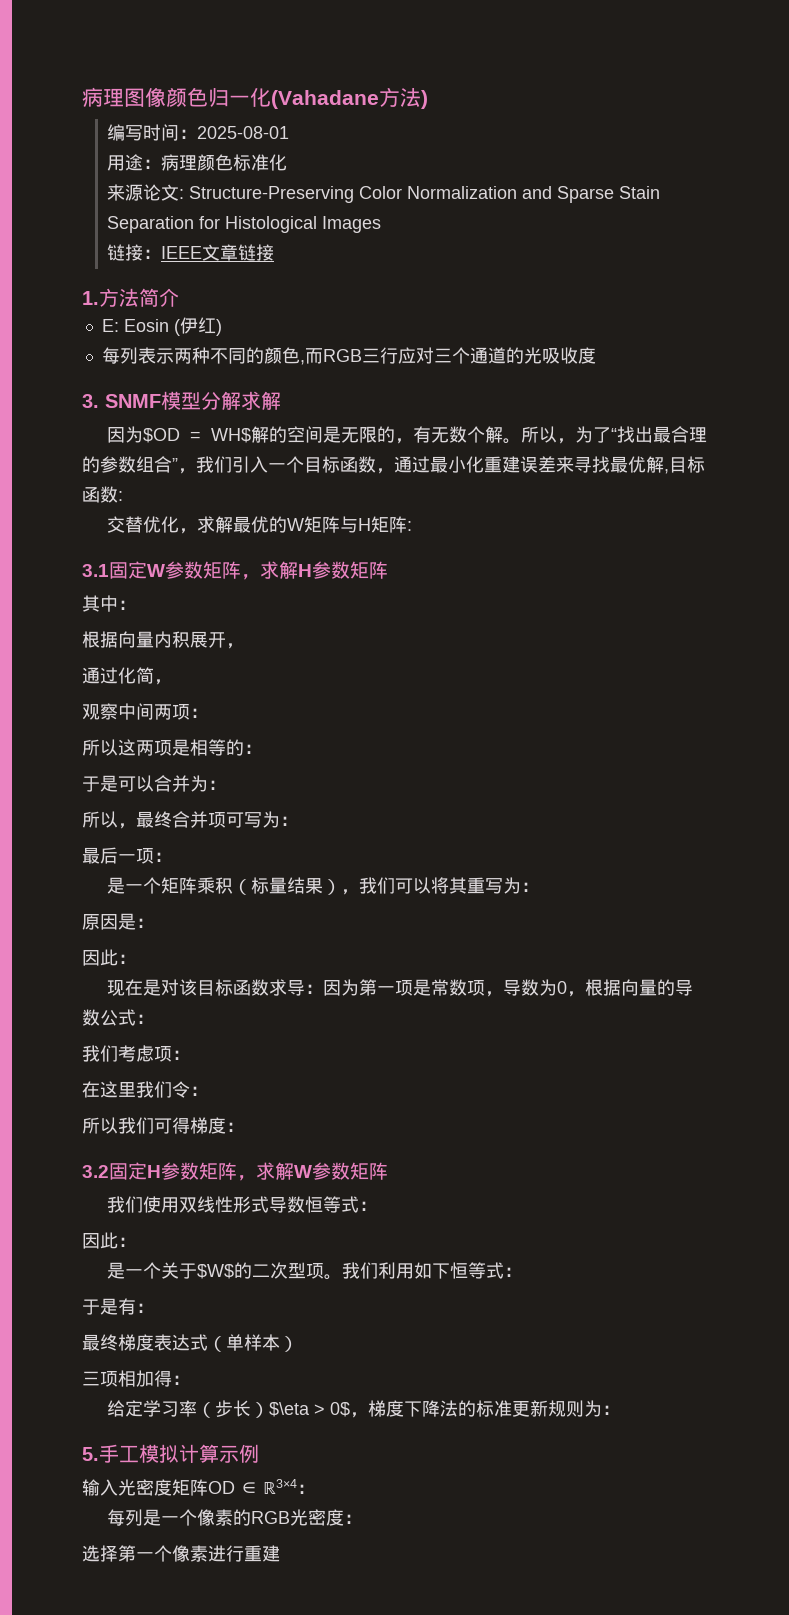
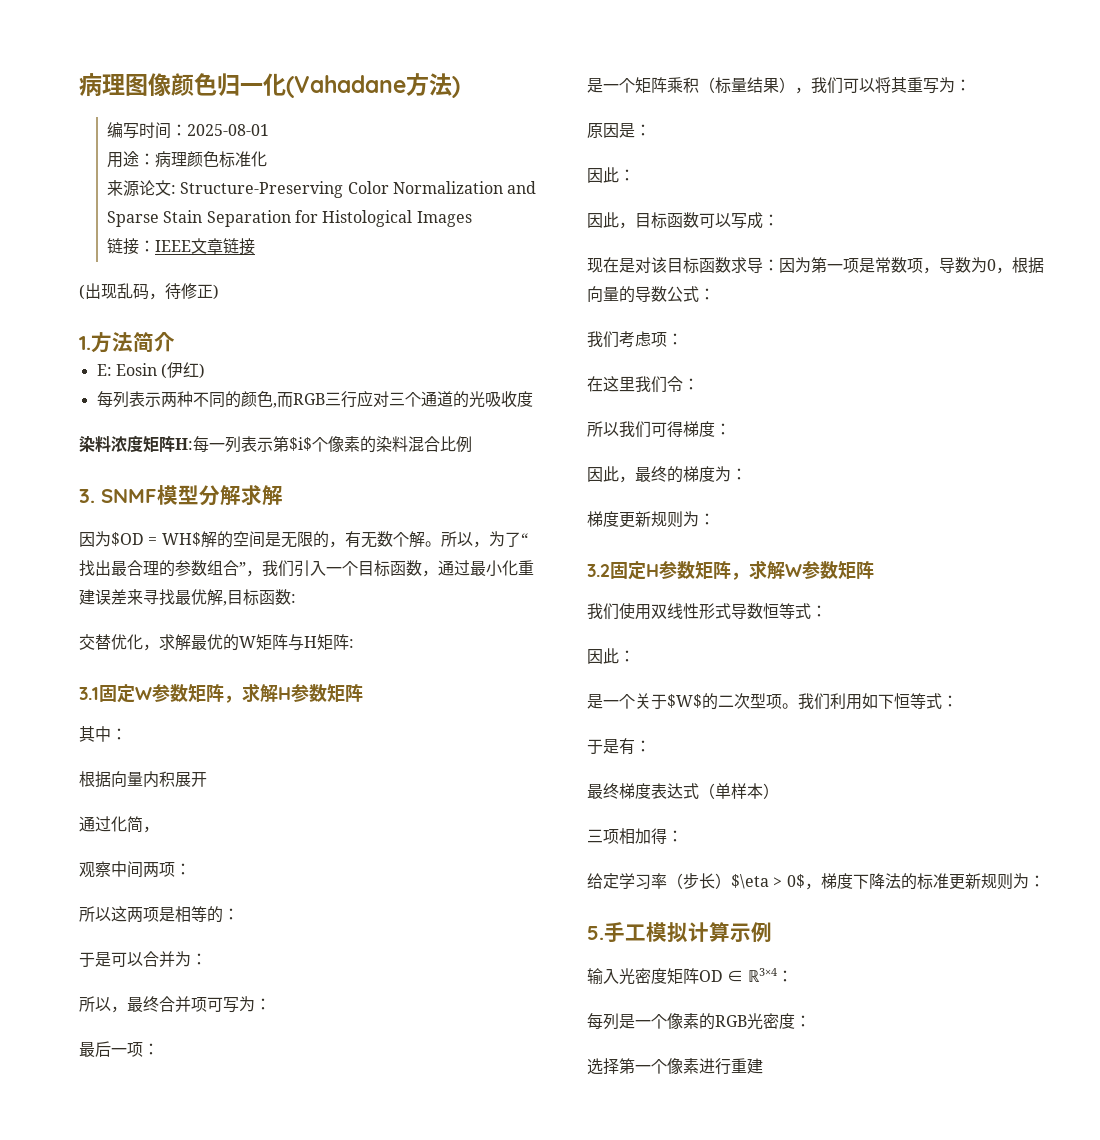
(275, 252) none -> [79,283,219,300] // (出现乱码，待修正)
(596, 355) none -> [79,435,472,453] // 染料浓度矩阵H:每一列表示第$i$个像素的染料混合比例
[226,643,244,649] ， -> (207, 779) none
(136, 959) none -> [587,212,779,229] // 因此，目标函数可以写成：
(244, 1127) none -> [587,466,747,483] [587,511,715,528] // 因此，最终的梯度为： // 梯度更新规则为：

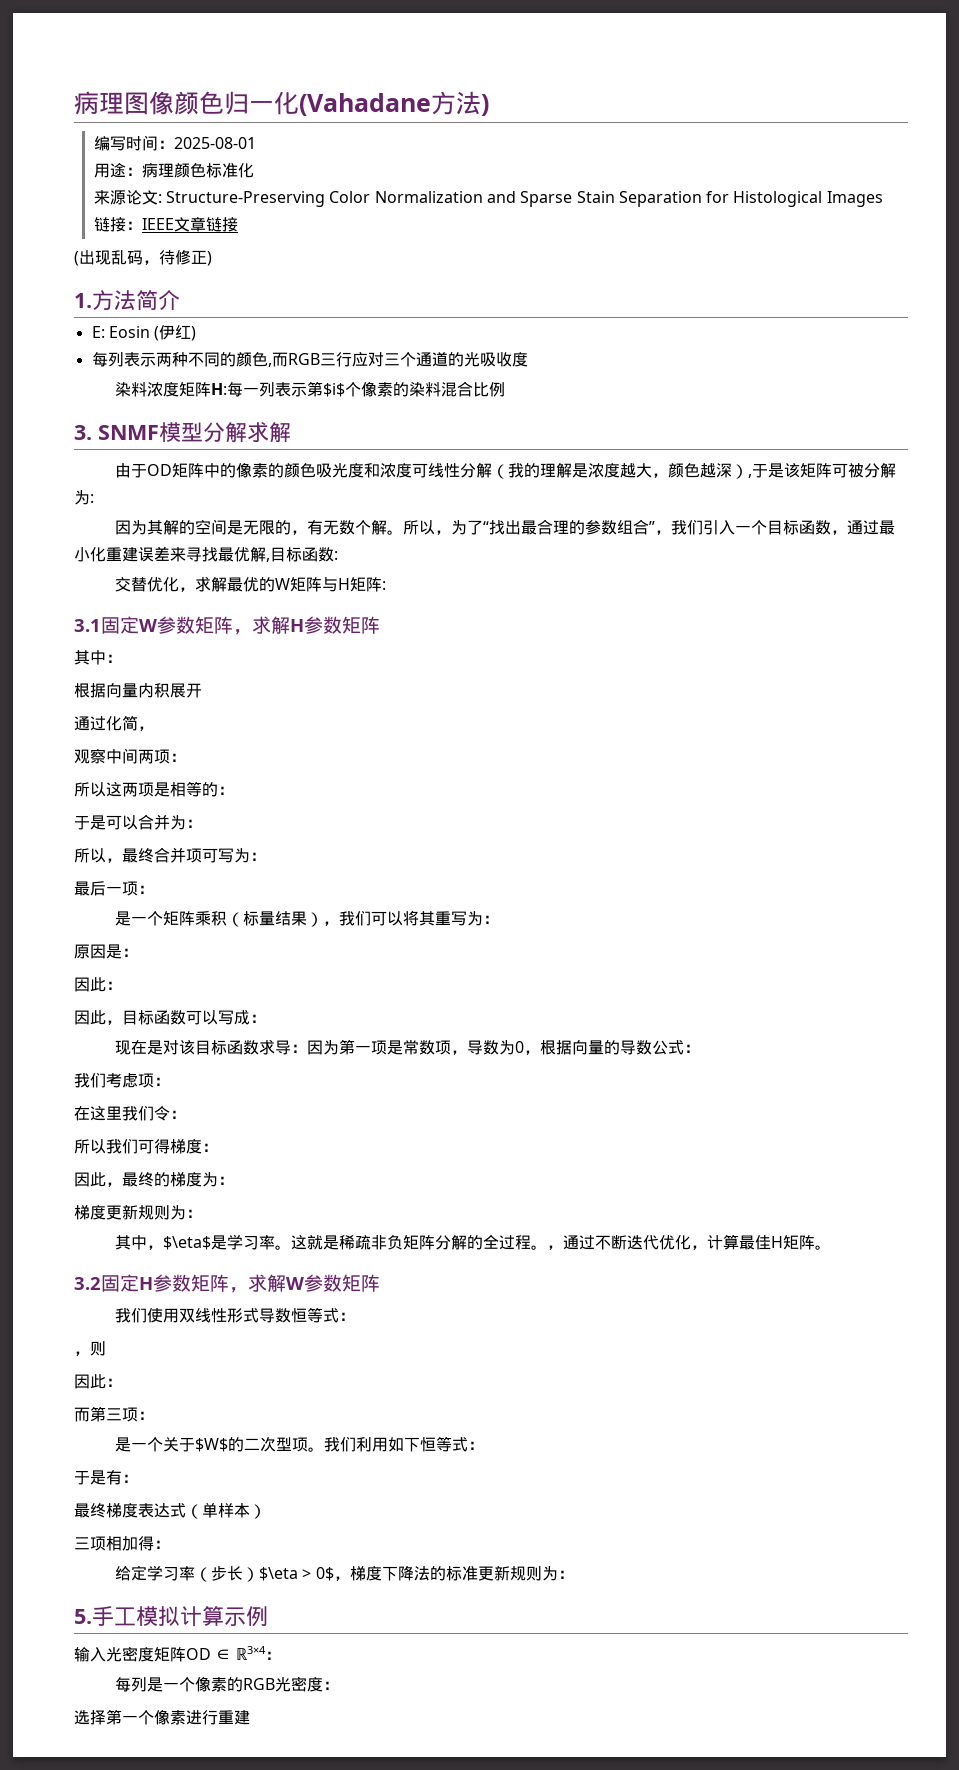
[79,531,201,547] 因为$OD = WH$ -> [115,463,897,479] [74,490,94,505] [115,520,164,535] 由于OD矩阵中的像素的颜色吸光度和浓度可线性分解（我的理解是浓度越大，颜色越深）,于是该矩阵可被分解为: // 因为其
(715, 519) none -> [115,1234,832,1250] // 其中，$\eta$是学习率。这就是稀疏非负矩阵分解的全过程。，通过不断迭代优化，计算最佳H矩阵。
[587,648,635,664] // 因此： -> [74,1341,106,1356] [74,1374,122,1389] [74,1406,154,1422] // ，则 // 因此： // 而第三项：

